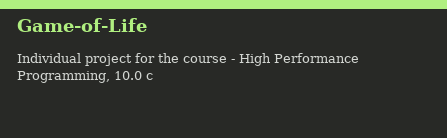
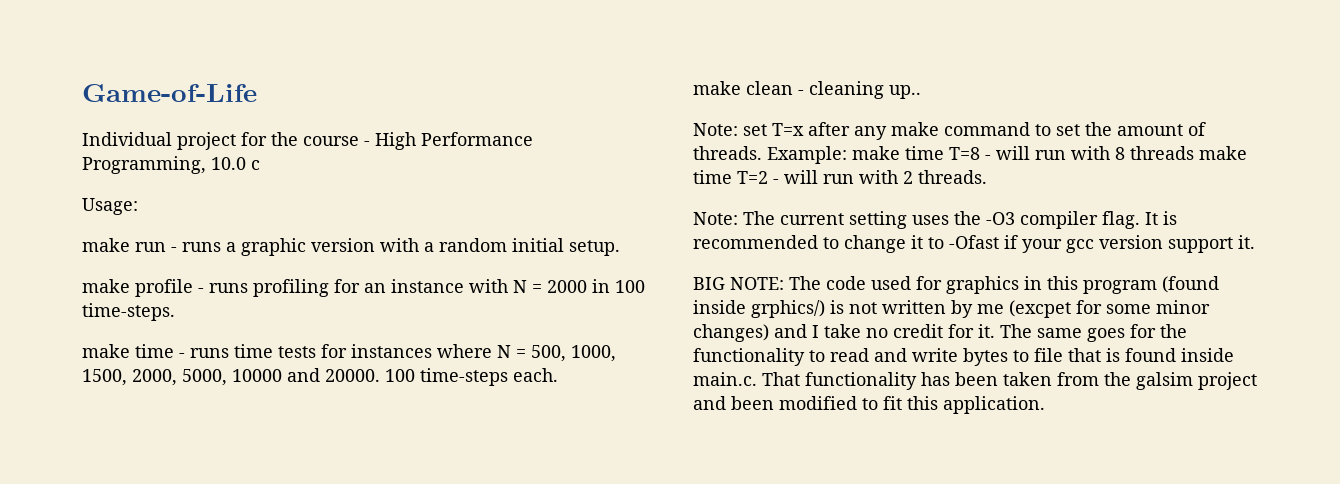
(153, 76) none -> [82,198,138,215] [82,238,620,256] [82,279,645,297] [82,303,175,321] [82,344,616,362] [82,368,558,386] [693,81,921,99] [693,122,1206,140] [693,146,1247,164] [693,170,987,184] [693,211,1177,229] [693,235,1255,253] [693,276,1219,294] [693,300,1210,318] [693,324,1187,342] [693,348,1234,366] [693,372,1257,390] [693,396,1045,414] // Usage: // make run - runs a graphic version with a random initial setup. // make profile - runs profiling for an instance with N = 2000 in 100 time-steps. // make time - runs time tests for instances where N = 500, 1000, 1500, 2000, 5000, 10000 and 20000. 100 time-steps each. // make clean - cleaning up.. // Note: set T=x after any make command to set the amount of threads. Example: make time T=8 - will run with 8 threads make time T=2 - will run with 2 threads. // Note: The current setting uses the -O3 compiler flag. It is recommended to change it to -Ofast if your gcc version support it. // BIG NOTE: The code used for graphics in this program (found inside grphics/) is not written by me (excpet for some minor changes) and I take no credit for it. The same goes for the functionality to read and write bytes to file that is found inside main.c. That functionality has been taken from the galsim project and been modified to fit this application.

